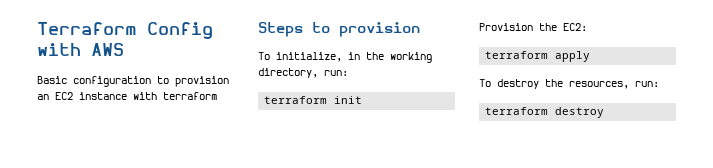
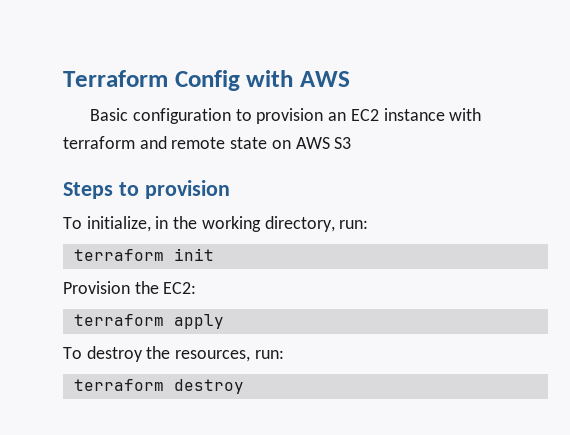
(217, 96) none -> [139,136,352,149] and remote state on AWS S3

